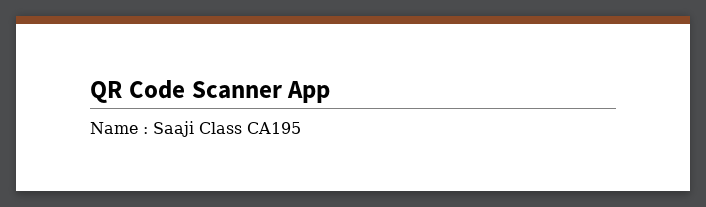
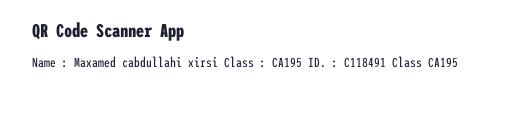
[153,121,194,137] Saaji -> [74,56,386,68] Maxamed cabdullahi xirsi Class : CA195 ID. : C118491

